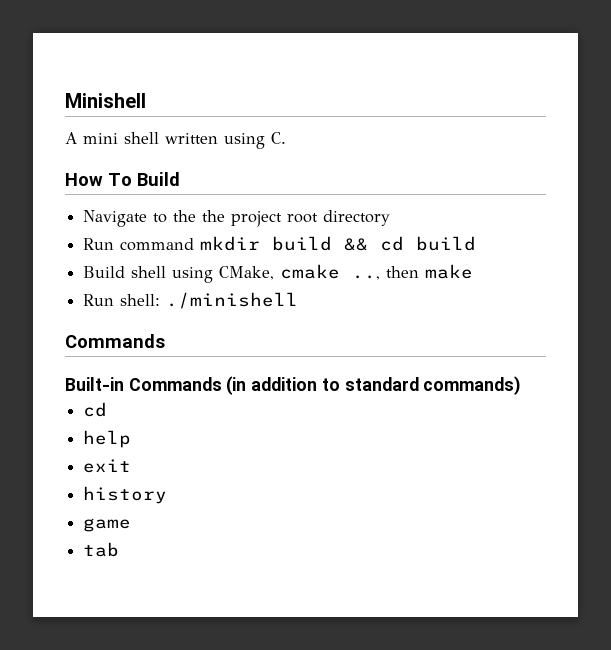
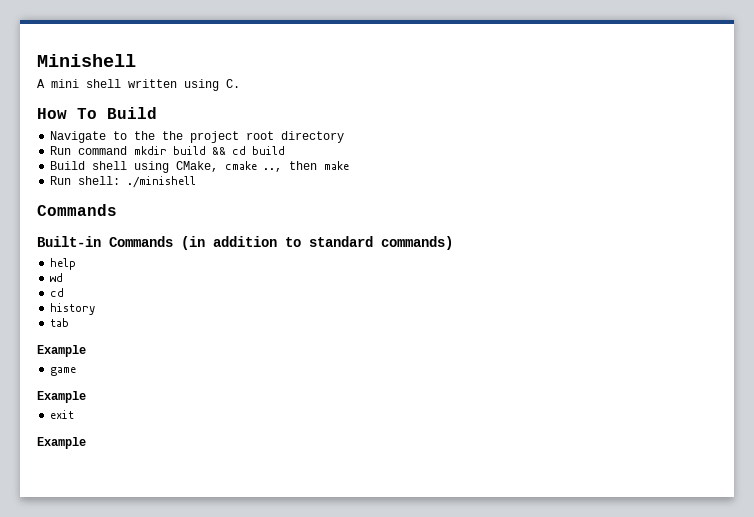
(522, 385) none -> [50,258,77,270] [50,273,64,282] // help // wd
[83,430,132,448] [83,459,132,473] [83,486,168,504] [83,518,132,532] [83,542,120,557] help // exit // history // game // tab -> [50,303,96,315] [50,318,70,327] [37,345,86,357] [50,367,77,376] [37,391,86,403] [50,410,75,419] [37,437,86,449] history // tab // Example // game // Example // exit // Example

